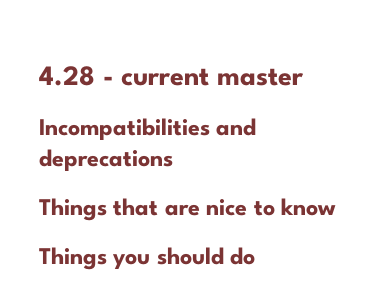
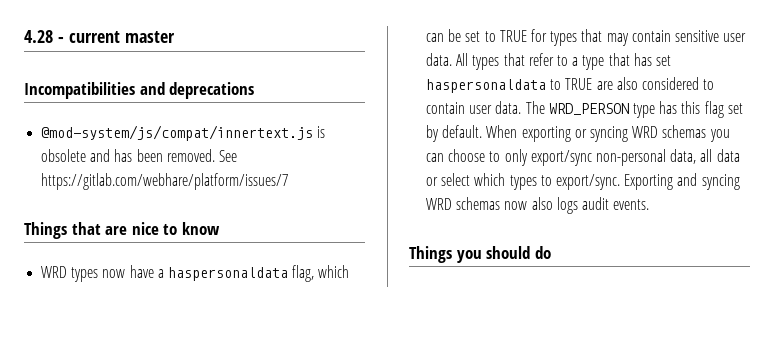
(173, 160) none -> [41,125,326,141] [41,149,237,162] [41,173,289,190] // @mod-system/js/compat/innertext.js is obsolete and has been removed. See https://gitlab.com/webhare/platform/issues/7
(337, 207) none -> [41,265,350,282] [426,29,747,46] [426,53,671,70] [426,77,715,93] [426,101,743,118] [426,125,730,142] [426,149,740,166] [426,173,740,190] [426,197,650,214] // WRD types now have a haspersonaldata flag, which can be set to TRUE for types that may contain sensitive user data. All types that refer to a type that has set haspersonaldata to TRUE are also considered to contain user data. The WRD_PERSON type has this flag set by default. When exporting or syncing WRD schemas you can choose to only export/sync non-personal data, all data or select which types to export/sync. Exporting and syncing WRD schemas now also logs audit events.

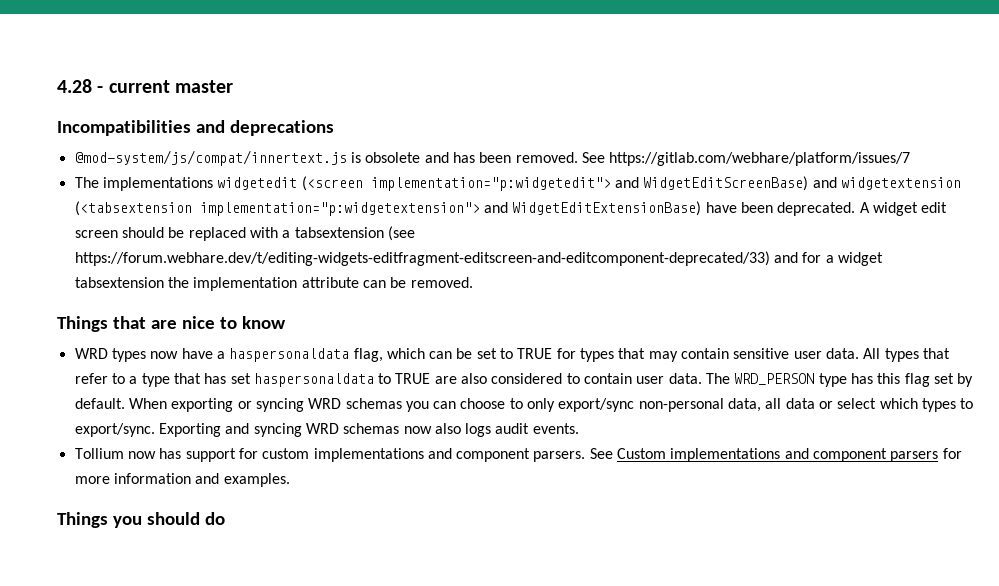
(289, 181) none -> [74,176,961,191] [74,201,948,216] [74,226,415,241] [74,251,883,266] [74,277,473,291] // The implementations widgetedit (<screen implementation="p:widgetedit"> and WidgetEditScreenBase) and widgetextension (<tabsextension implementation="p:widgetextension"> and WidgetEditExtensionBase) have been deprecated. A widget edit screen should be replaced with a tabsextension (see https://forum.webhare.dev/t/editing-widgets-editfragment-editscreen-and-editcomponent-deprecated/33) and for a widget tabsextension the implementation attribute can be removed.
(650, 204) none -> [74,448,962,462] [74,473,290,487] // Tollium now has support for custom implementations and component parsers. See Custom implementations and component parsers for more information and examples.

